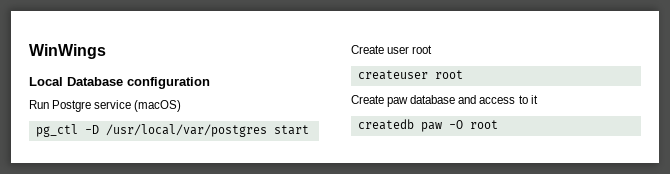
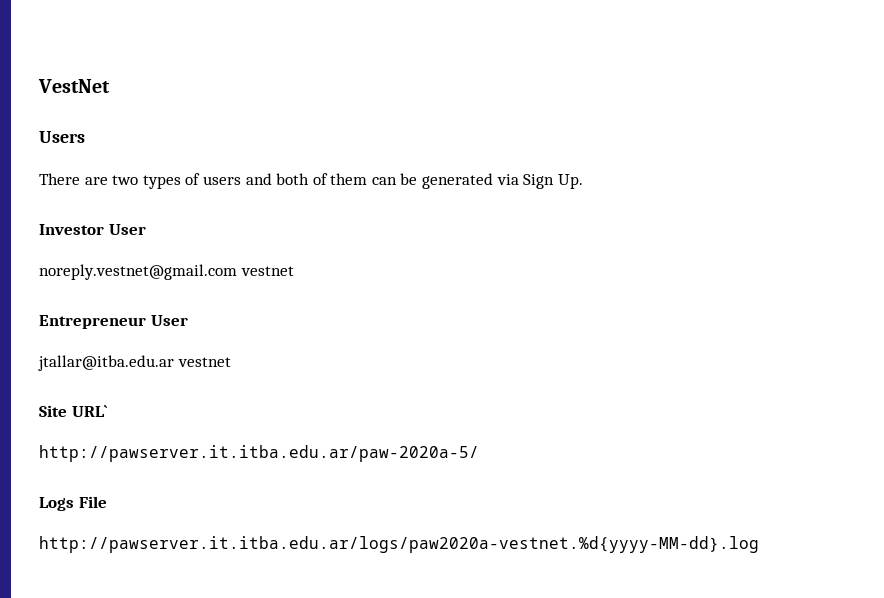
[29,44,106,59] [29,77,210,89] [29,100,182,112] [35,124,309,137] [351,45,433,54] [357,70,463,80] [351,95,538,107] [357,119,498,132] WinWings // Local Database configuration // Run Postgre service (macOS) // pg_ctl -D /usr/local/var/postgres start // Create user root // createuser root // Create paw database and access to it // createdb paw -O root -> [38,79,110,93] [39,131,85,143] [39,173,583,189] [39,224,146,235] [39,264,294,280] [39,315,188,329] [38,355,231,371] [39,405,108,417] [39,445,479,462] [39,496,107,511] [39,536,759,553] VestNet // Users // There are two types of users and both of them can be generated via Sign Up. // Investor User // noreply.vestnet@gmail.com vestnet // Entrepreneur User // jtallar@itba.edu.ar vestnet // Site URL` // http://pawserver.it.itba.edu.ar/paw-2020a-5/ // Logs File // http://pawserver.it.itba.edu.ar/logs/paw2020a-vestnet.%d{yyyy-MM-dd}.log

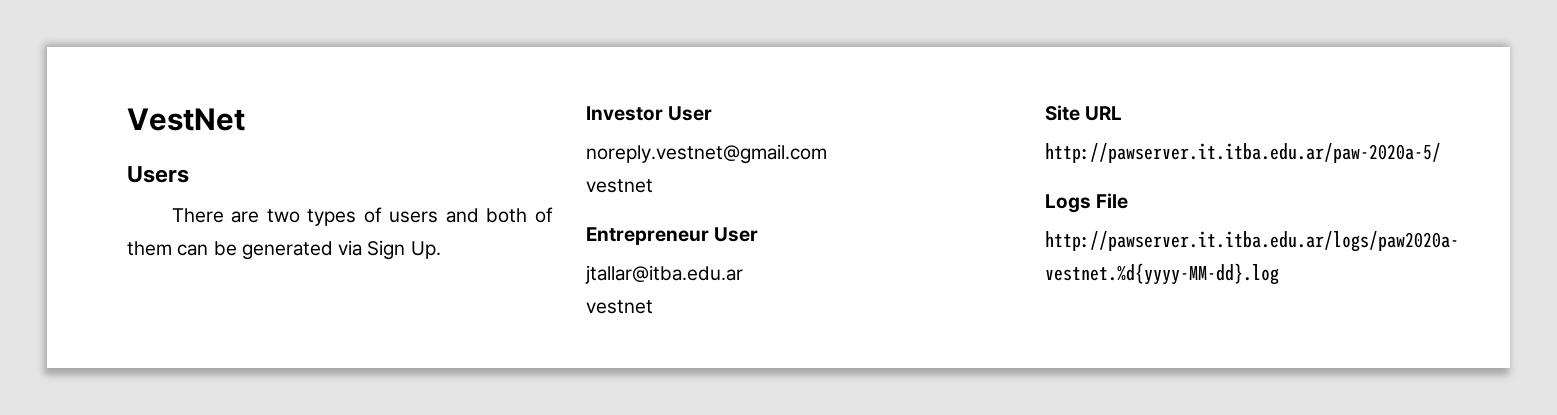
(237, 272) none -> (827, 154) //
(174, 363) none -> (743, 274) //
[71,405,108,417] URL` -> [1085,106,1123,121] URL

